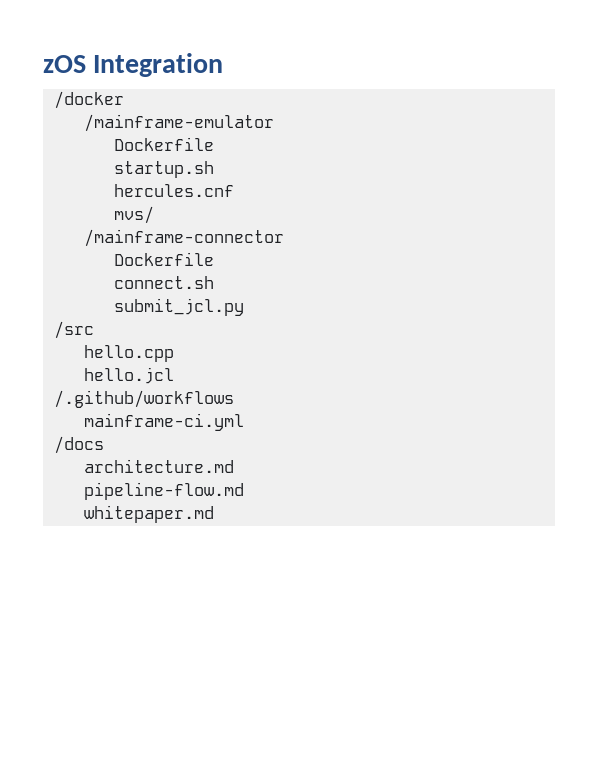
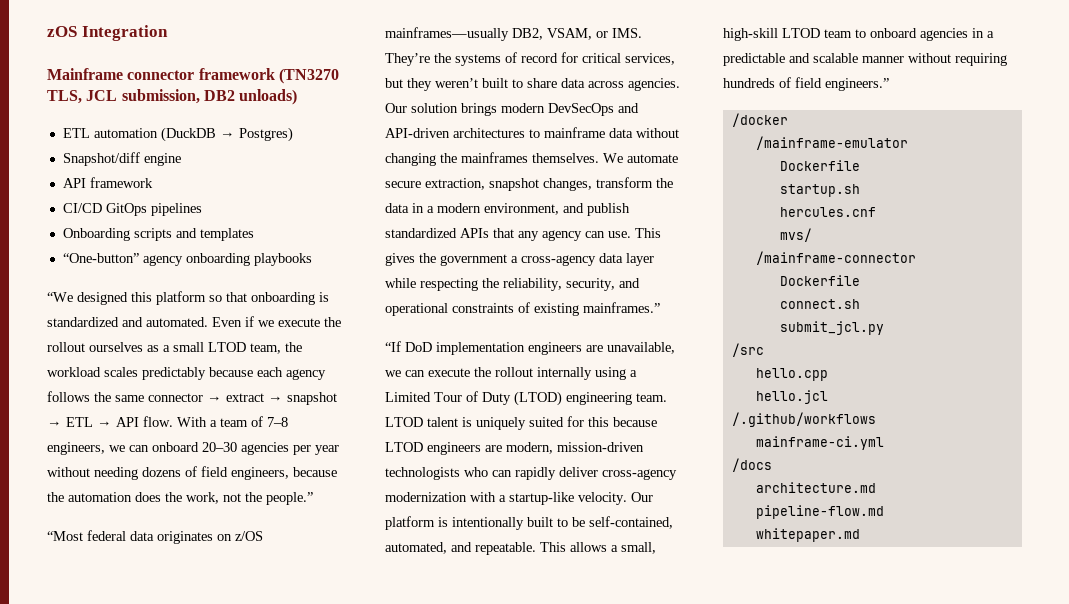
(224, 65) none -> [47,68,339,84] [47,89,298,105] [62,127,293,142] [62,152,181,166] [62,177,153,188] [62,203,202,216] [62,228,254,241] [62,253,312,266] [47,291,329,305] [47,316,341,327] [47,342,302,354] [47,367,326,380] [47,391,337,405] [47,416,288,427] [47,442,339,455] [47,466,337,480] [47,492,313,505] [47,530,263,544] [385,27,642,41] [385,52,675,66] [385,78,680,91] [385,103,639,116] [385,127,679,138] [385,152,678,166] [385,177,673,191] [385,203,630,216] [385,228,661,241] [385,253,654,266] [385,278,640,291] [385,302,660,316] [385,341,675,355] [385,367,637,380] [385,391,667,406] [385,416,657,430] [385,442,644,455] [385,467,677,480] [385,492,653,505] [385,516,673,530] [385,542,656,555] [723,28,994,41] [723,53,1007,66] [723,77,889,91] // Mainframe connector framework (TN3270 TLS, JCL submission, DB2 unloads) // ETL automation (DuckDB → Postgres) // Snapshot/diff engine // API framework // CI/CD GitOps pipelines // Onboarding scripts and templates // “One-button” agency onboarding playbooks // “We designed this platform so that onboarding is standardized and automated. Even if we execute the rollout ourselves as a small LTOD team, the workload scales predictably because each agency follows the same connector → extract → snapshot → ETL → API flow. With a team of 7–8 engineers, we can onboard 20–30 agencies per year without needing dozens of field engineers, because the automation does the work, not the people.” // “Most federal data originates on z/OS mainframes—usually DB2, VSAM, or IMS. They’re the systems of record for critical services, but they weren’t built to share data across agencies. Our solution brings modern DevSecOps and API-driven architectures to mainframe data without changing the mainframes themselves. We automate secure extraction, snapshot changes, transform the data in a modern environment, and publish standardized APIs that any agency can use. This gives the government a cross-agency data layer while respecting the reliability, security, and operational constraints of existing mainframes.” // “If DoD implementation engineers are unavailable, we can execute the rollout internally using a Limited Tour of Duty (LTOD) engineering team. LTOD talent is uniquely suited for this because LTOD engineers are modern, mission-driven technologists who can rapidly deliver cross-agency modernization with a startup-like velocity. Our platform is intentionally built to be self-contained, automated, and repeatable. This allows a small, high-skill LTOD team to onboard agencies in a predictable and scalable manner without requiring hundreds of field engineers.”

